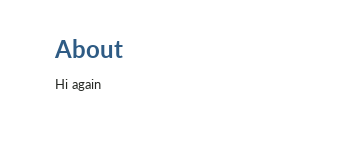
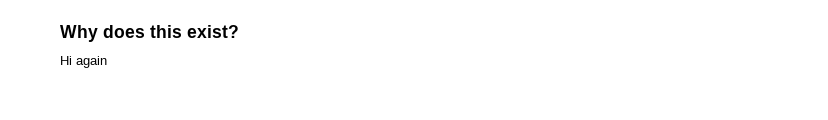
[54,39,123,58] About -> [60,25,239,42] Why does this exist?

